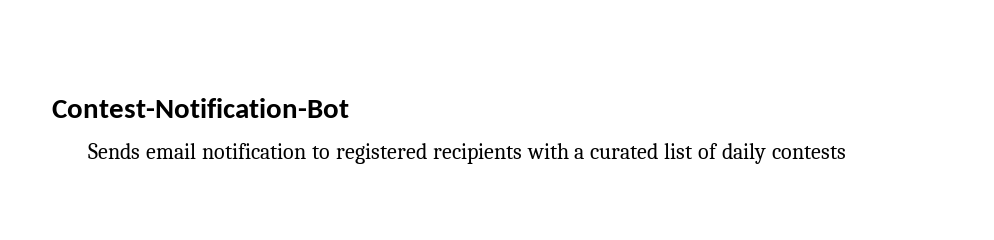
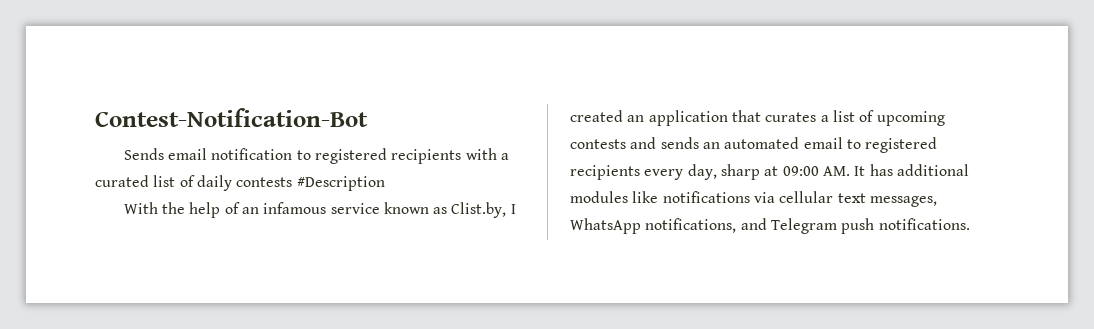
(847, 152) none -> [296,176,385,191] [123,202,516,218] [570,110,945,126] [570,137,938,153] [570,164,969,180] [570,191,937,207] [570,218,970,234] #Description // With the help of an infamous service known as Clist.by, I created an application that curates a list of upcoming contests and sends an automated email to registered recipients every day, sharp at 09:00 AM. It has additional modules like notifications via cellular text messages, WhatsApp notifications, and Telegram push notifications.

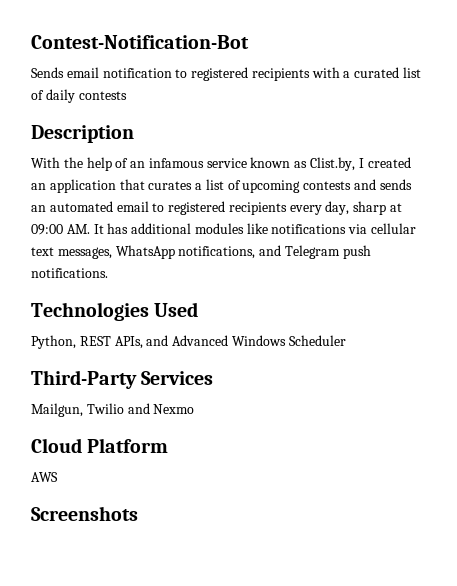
[296,176,385,191] #Description -> [31,125,134,143] // Description
(970, 224) none -> [31,302,199,321] [31,335,346,349] [31,370,214,389] [31,403,195,417] [31,438,169,453] [31,472,58,482] [31,506,138,521] // Technologies Used // Python, REST APIs, and Advanced Windows Scheduler // Third-Party Services // Mailgun, Twilio and Nexmo // Cloud Platform // AWS // Screenshots

